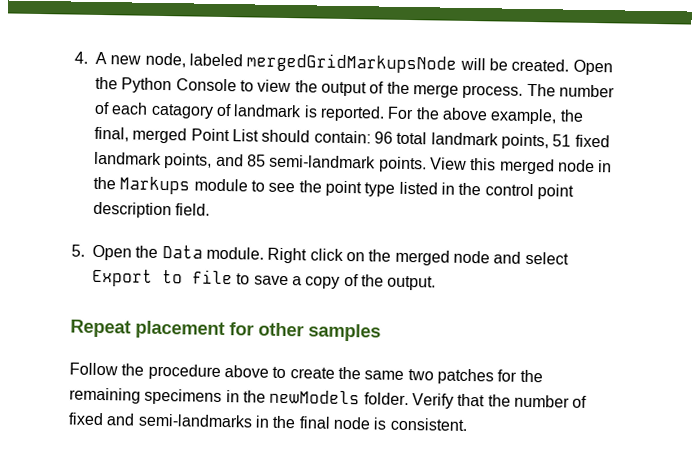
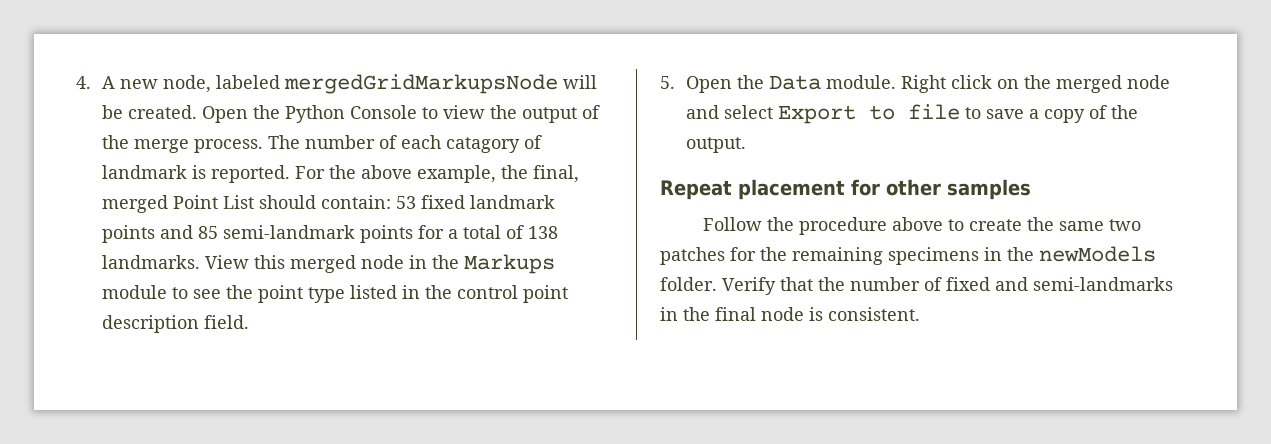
[373,131,572,150] 96 total landmark points, 51 -> [395,196,416,209] 53
[164,153,213,169] points, -> [101,225,155,243] points
[378,156,427,173] points. -> [359,225,558,243] [101,255,200,269] points for a total of 138 landmarks.

